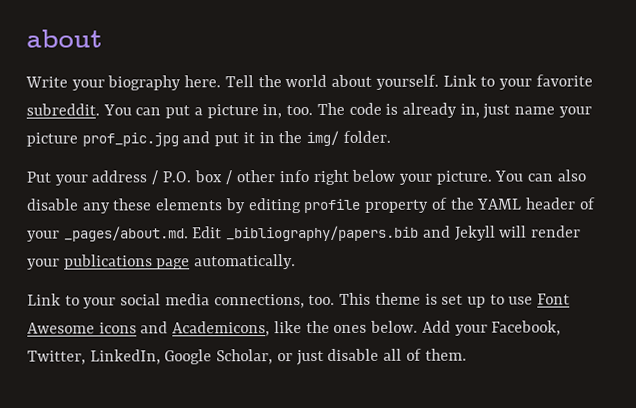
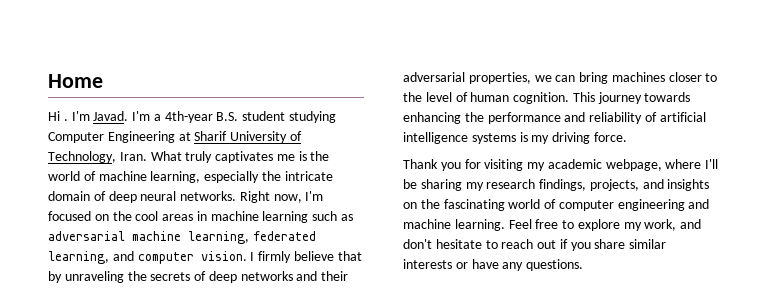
[26,29,103,48] [25,74,593,91] [26,102,592,119] [26,130,391,147] [26,169,586,186] [26,197,596,214] [27,225,582,242] [27,254,297,270] [27,292,571,309] [27,320,562,337] [27,348,467,366] about // Write your biography here. Tell the world about yourself. Link to your favorite subreddit. You can put a picture in, too. The code is already in, just name your picture prof_pic.jpg and put it in the img/ folder. // Put your address / P.O. box / other info right below your picture. You can also disable any these elements by editing profile property of the YAML header of your _pages/about.md. Edit _bibliography/papers.bib and Jekyll will render your publications page automatically. // Link to your social media connections, too. This theme is set up to use Font Awesome icons and Academicons, like the ones below. Add your Facebook, Twitter, LinkedIn, Google Scholar, or just disable all of them. -> [48,74,103,88] [48,111,337,123] [48,131,302,143] [48,151,330,163] [48,171,333,183] [48,191,324,203] [48,211,354,223] [48,231,316,244] [48,251,362,264] [48,271,349,283] [403,72,718,84] [403,92,691,104] [403,112,706,124] [403,132,627,144] [403,159,719,171] [403,179,710,191] [403,199,710,211] [403,219,702,231] [403,239,667,251] [403,259,584,271] Home // Hi . I'm Javad. I'm a 4th-year B.S. student studying Computer Engineering at Sharif University of Technology, Iran. What truly captivates me is the world of machine learning, especially the intricate domain of deep neural networks. Right now, I'm focused on the cool areas in machine learning such as adversarial machine learning, federated learning, and computer vision. I firmly believe that by unraveling the secrets of deep networks and their adversarial properties, we can bring machines closer to the level of human cognition. This journey towards enhancing the performance and reliability of artificial intelligence systems is my driving force. // Thank you for visiting my academic webpage, where I'll be sharing my research findings, projects, and insights on the fascinating world of computer engineering and machine learning. Feel free to explore my work, and don't hesitate to reach out if you share similar interests or have any questions.

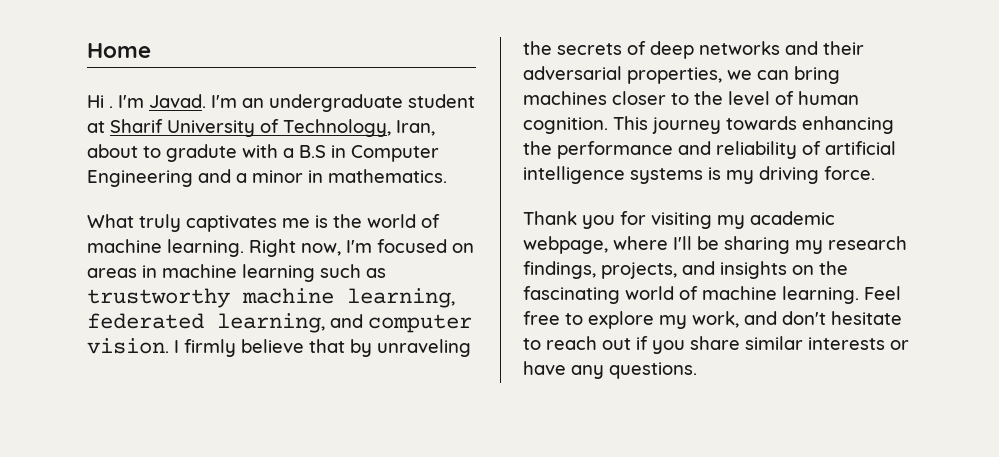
[153,111,337,123] [48,131,175,143] a 4th-year B.S. student studying Computer Engineering -> [242,94,475,112] an undergraduate student
[119,152,147,161] Iran. -> [396,120,435,136] [87,144,439,162] [87,169,447,187] Iran, about to gradute with a B.S in Computer Engineering and a minor in mathematics. //
[150,171,333,183] [48,191,237,203] learning, especially the intricate domain of deep neural networks. -> [167,239,244,257] learning.
[112,211,159,221] the cool -> (474, 248) none
[48,231,125,241] adversarial -> [87,288,230,308] trustworthy
[558,199,710,211] computer engineering and -> (698, 293) none

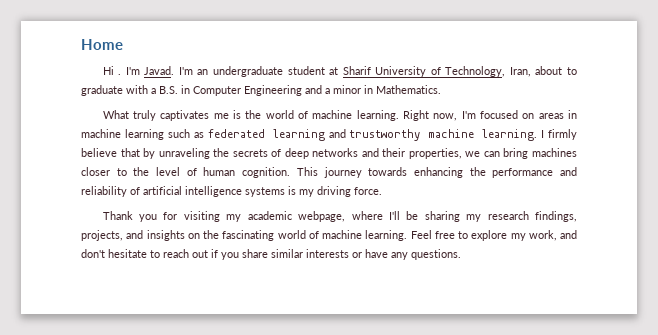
[166,144,237,162] gradute -> [81,85,123,96] graduate
[299,145,326,158] B.S -> [159,86,178,94] B.S.
[328,169,447,183] mathematics. -> [376,85,441,94] Mathematics.
[87,288,455,308] [87,313,472,333] [87,338,169,354] trustworthy machine learning, federated learning, and computer vision. -> [207,129,538,141] federated learning and trustworthy machine learning.
[523,66,622,80] adversarial -> (406, 152) none

